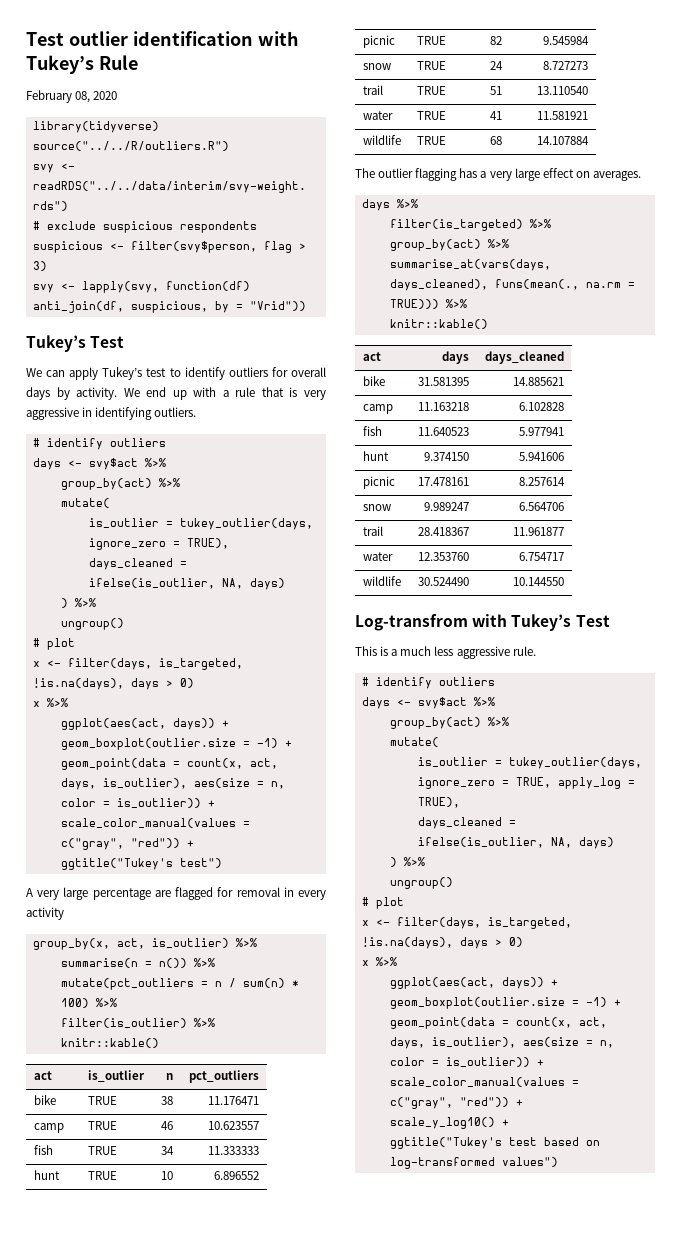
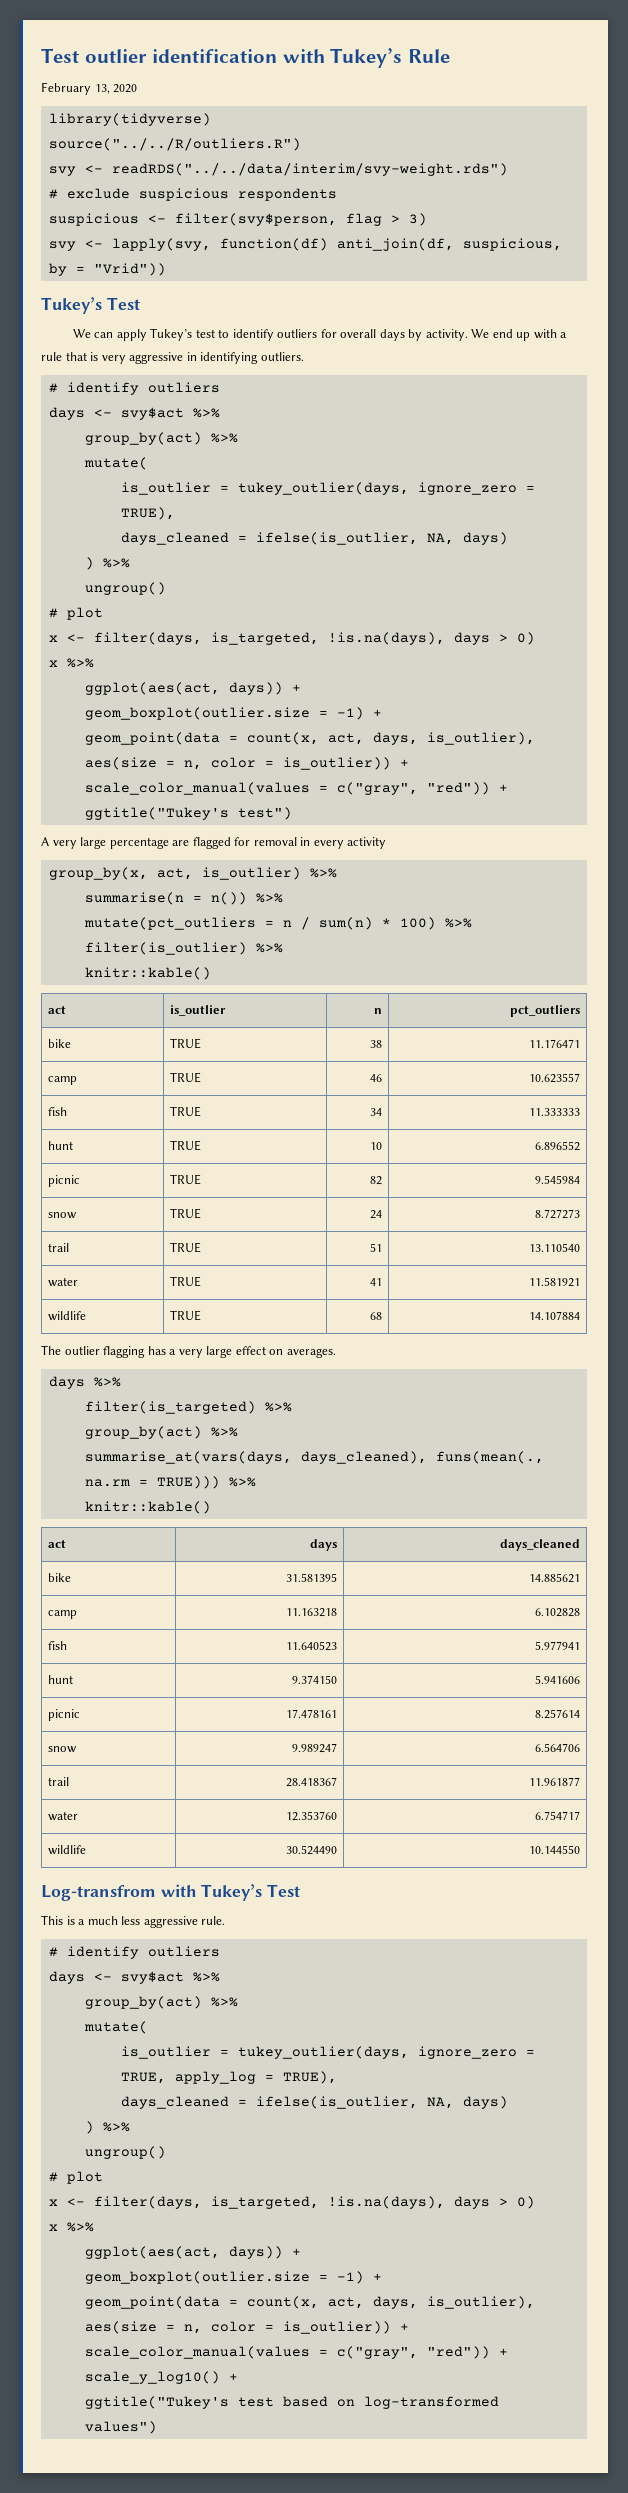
[75,91,91,103] 08, -> [94,84,110,94] 13,

